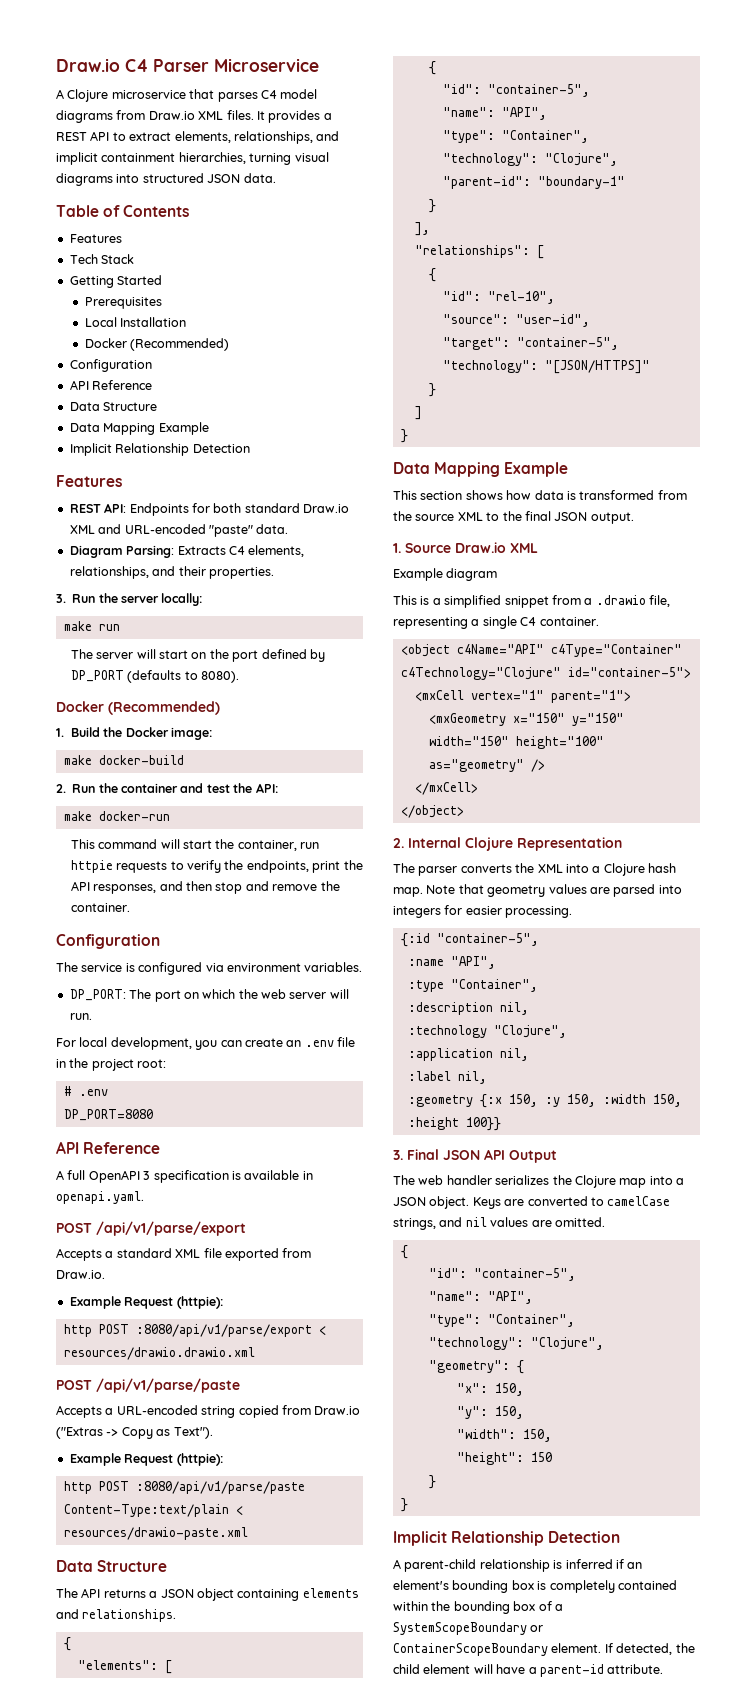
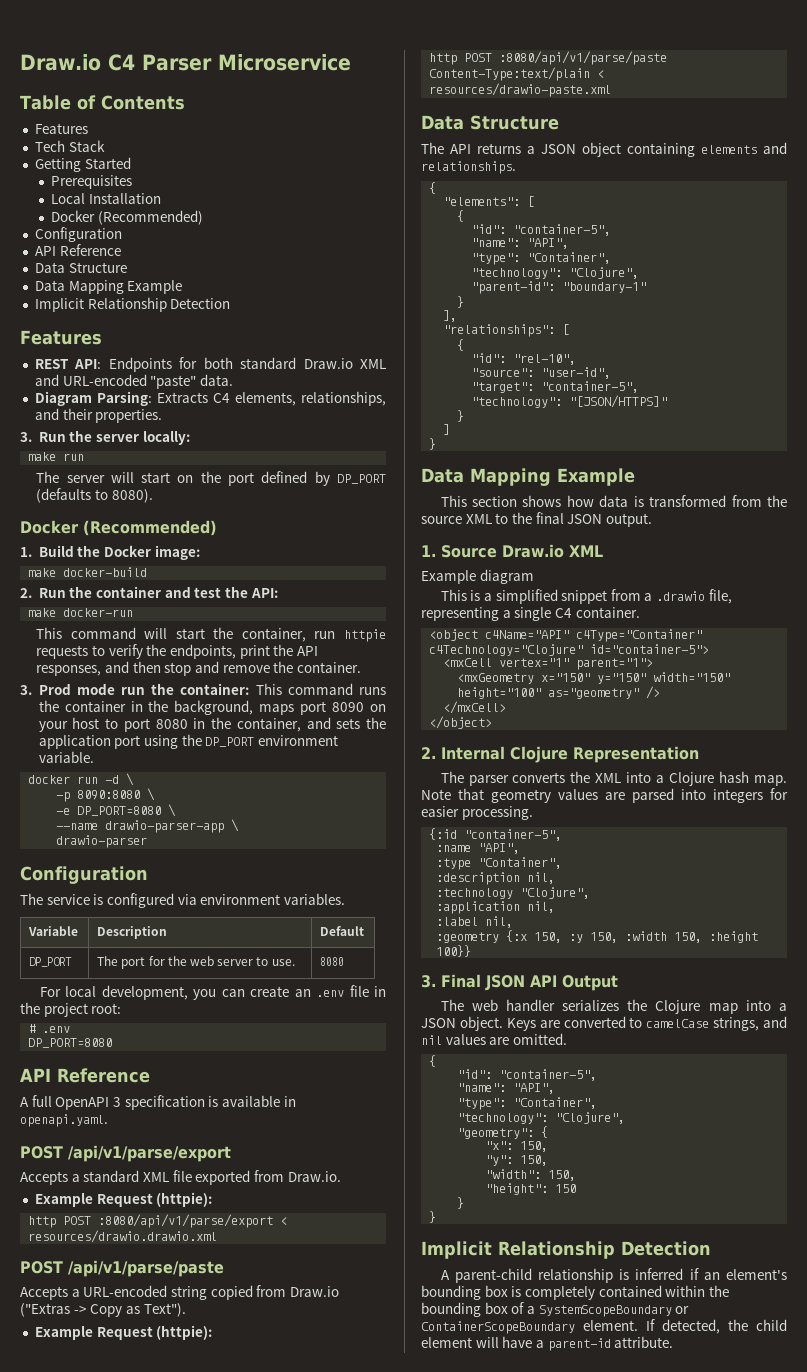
[56,89,318,102] [56,110,332,123] [56,131,340,144] [56,152,329,165] [56,173,276,186] // A Clojure microservice that parses C4 model diagrams from Draw.io XML files. It provides a REST API to extract elements, relationships, and implicit containment hierarchies, turning visual diagrams into structured JSON data. -> (351, 62) none
(130, 907) none -> [20,683,387,695] [38,700,386,715] [38,717,386,732] [38,734,338,749] [38,751,94,763] [28,773,135,786] [56,788,156,802] [56,804,177,817] [56,819,240,833] [56,835,148,848] // 3. Prod mode run the container: This command runs the container in the background, maps port 8090 on your host to port 8080 in the container, and sets the application port using the DP_PORT environment variable. // docker run -d \ // -p 8090:8080 \ // -e DP_PORT=8080 \ // --name drawio-parser-app \ // drawio-parser
[69,989,349,1002] [69,1013,92,1020] // DP_PORT: The port on which the web server will run. -> [28,926,79,936] [97,926,168,939] [320,926,365,936] [29,957,73,967] [97,956,295,969] [320,957,345,966] // Variable | Description | Default // DP_PORT | The port for the web server to use. | 8080

